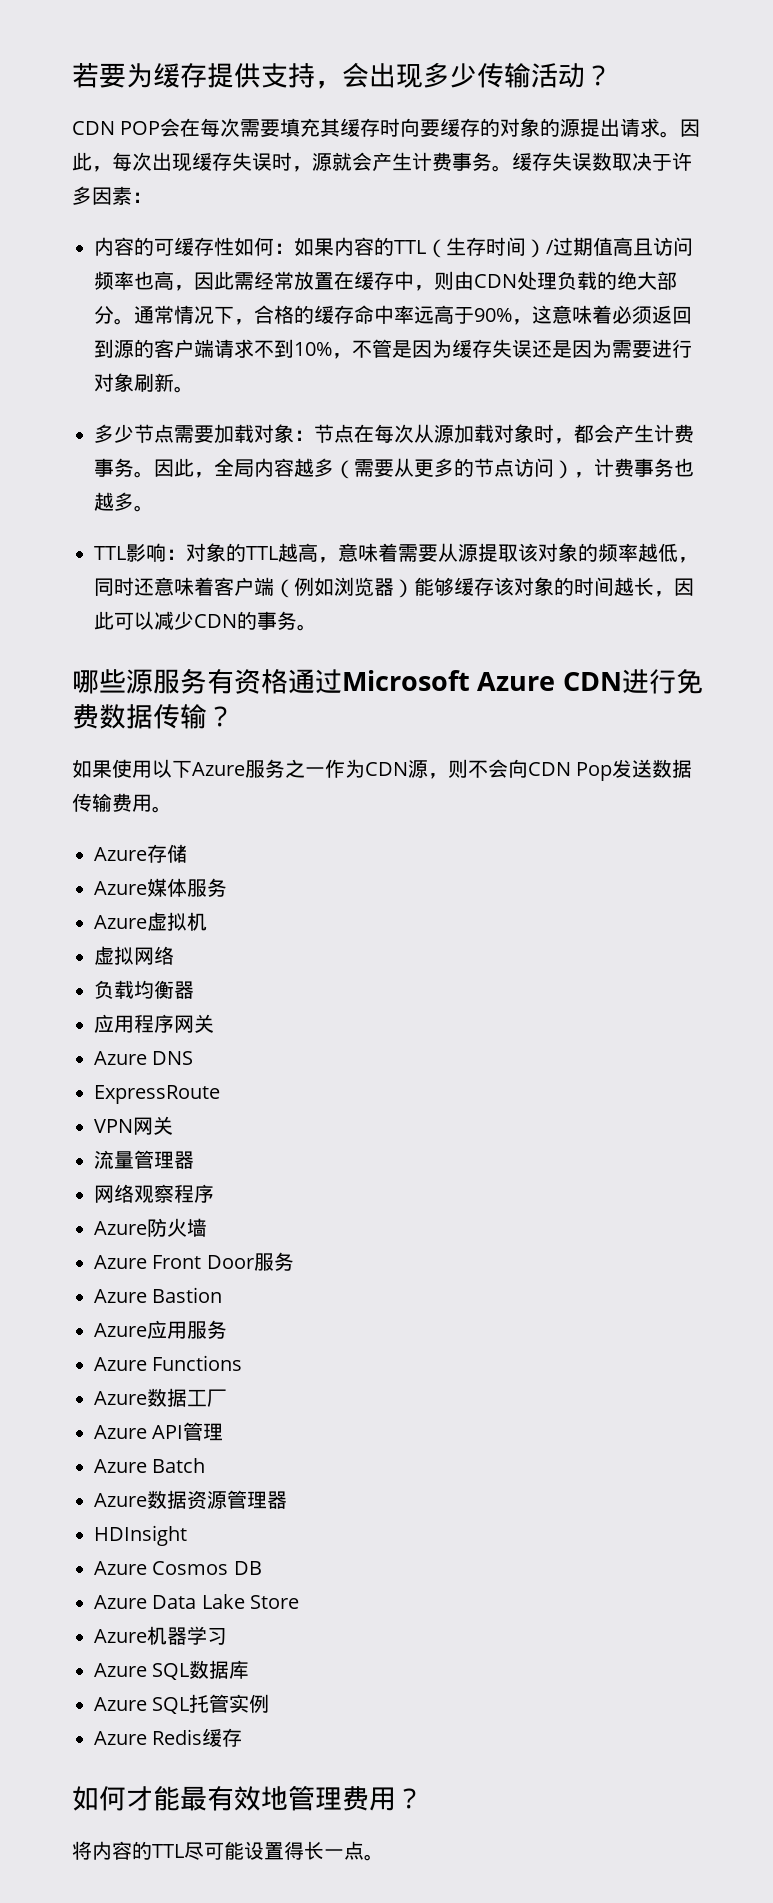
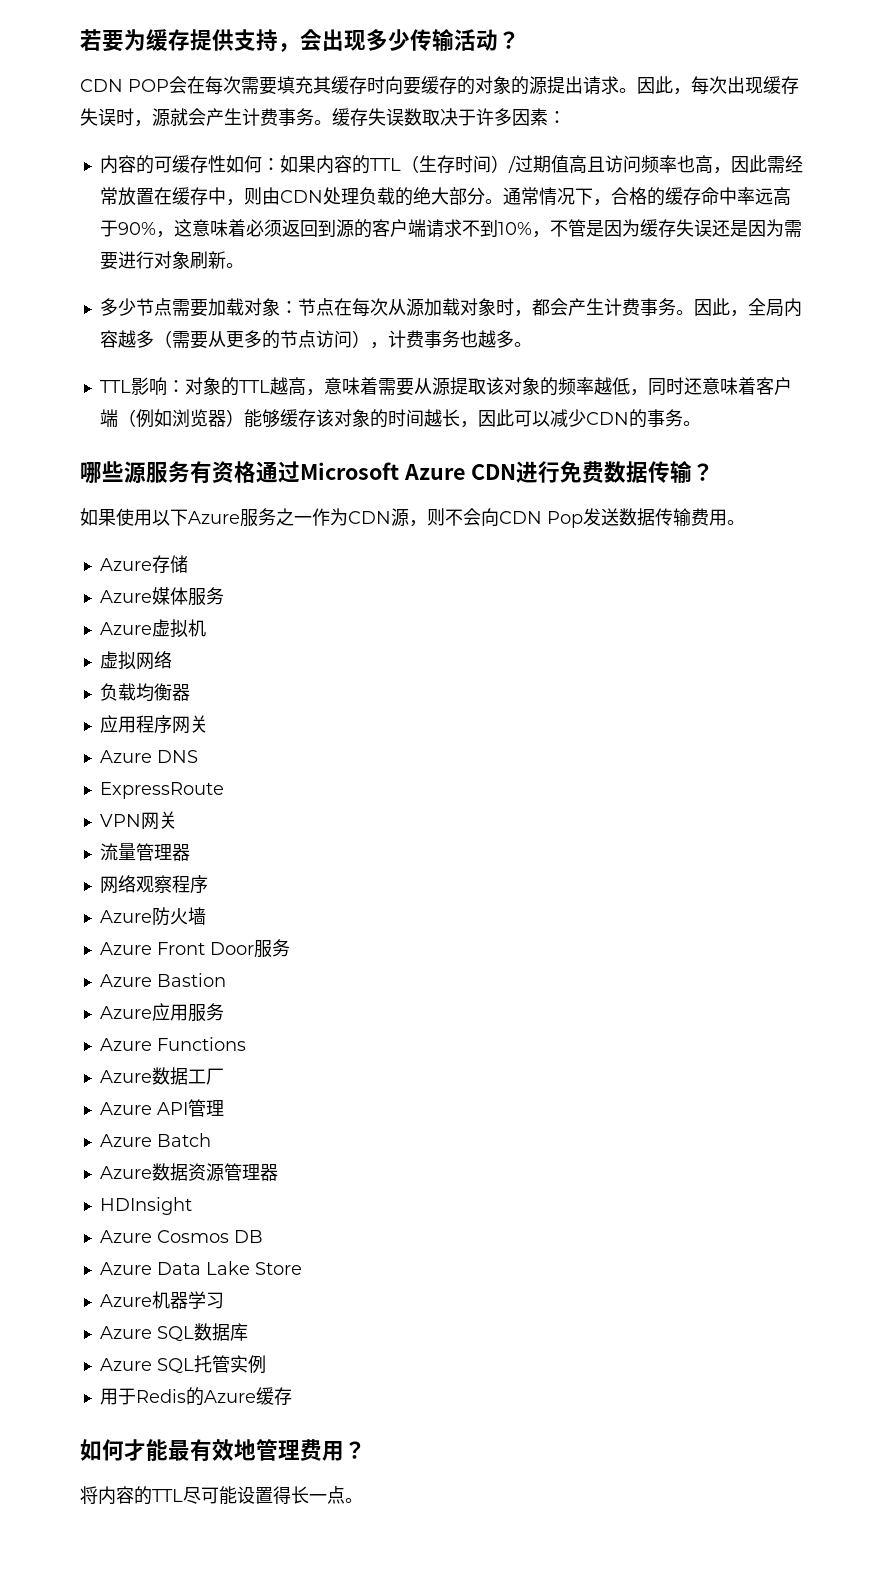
[94,1729,203,1745] Azure Redis -> [99,1387,256,1406] 用于Redis的Azure

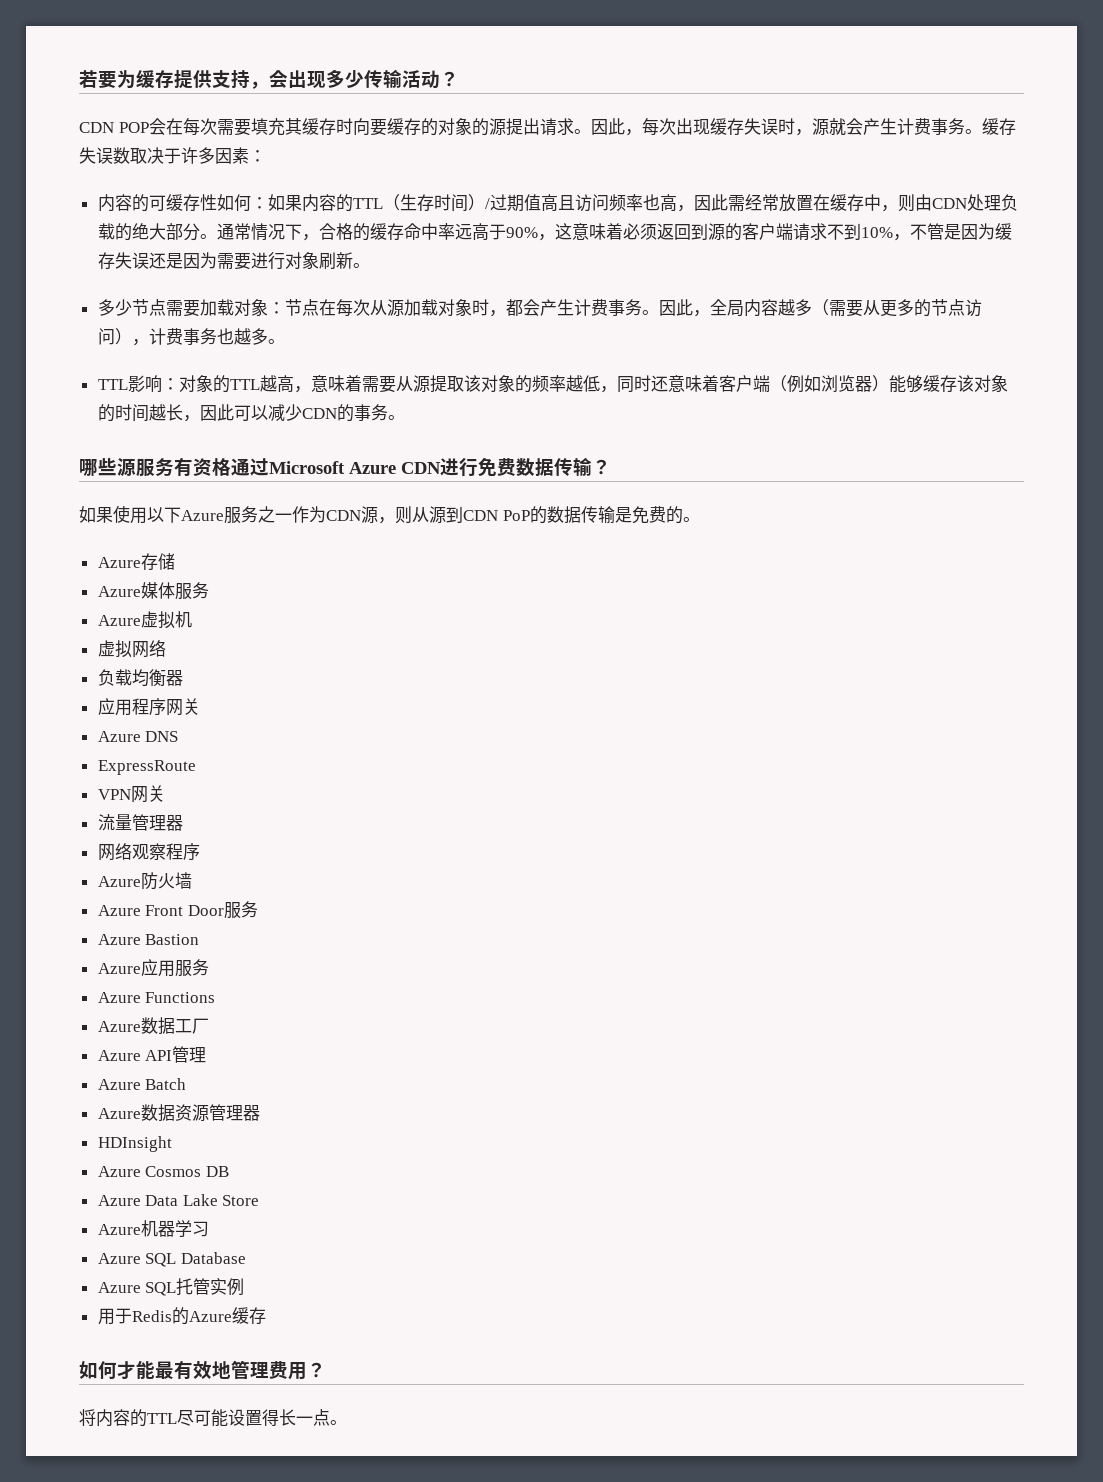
[445,508,727,528] 不会向CDN Pop发送数据传输费用 -> [412,506,683,524] 从源到CDN PoP的数据传输是免费的
[193,1323,248,1341] 数据库 -> [180,1252,246,1264] Database

